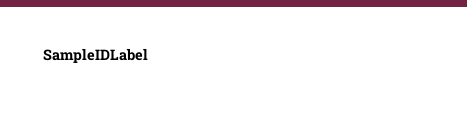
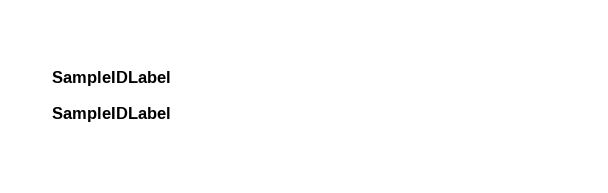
[43,48,148,63] SampleIDLabel -> [52,71,171,86] [52,107,171,122] SampleIDLabel // SampleIDLabel

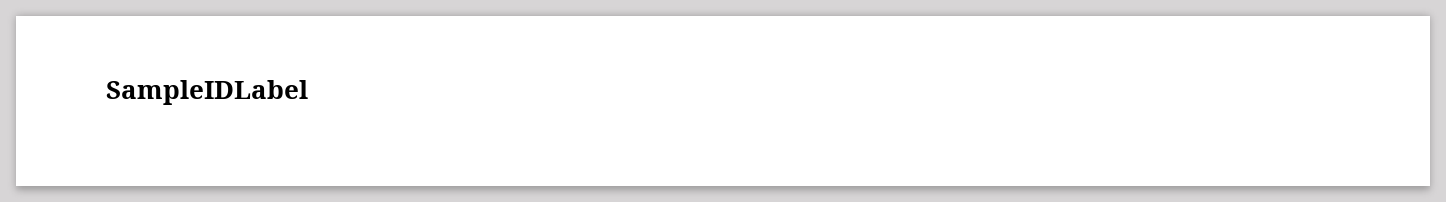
[52,71,171,86] [52,107,171,122] SampleIDLabel // SampleIDLabel -> [106,80,308,105] SampleIDLabel

